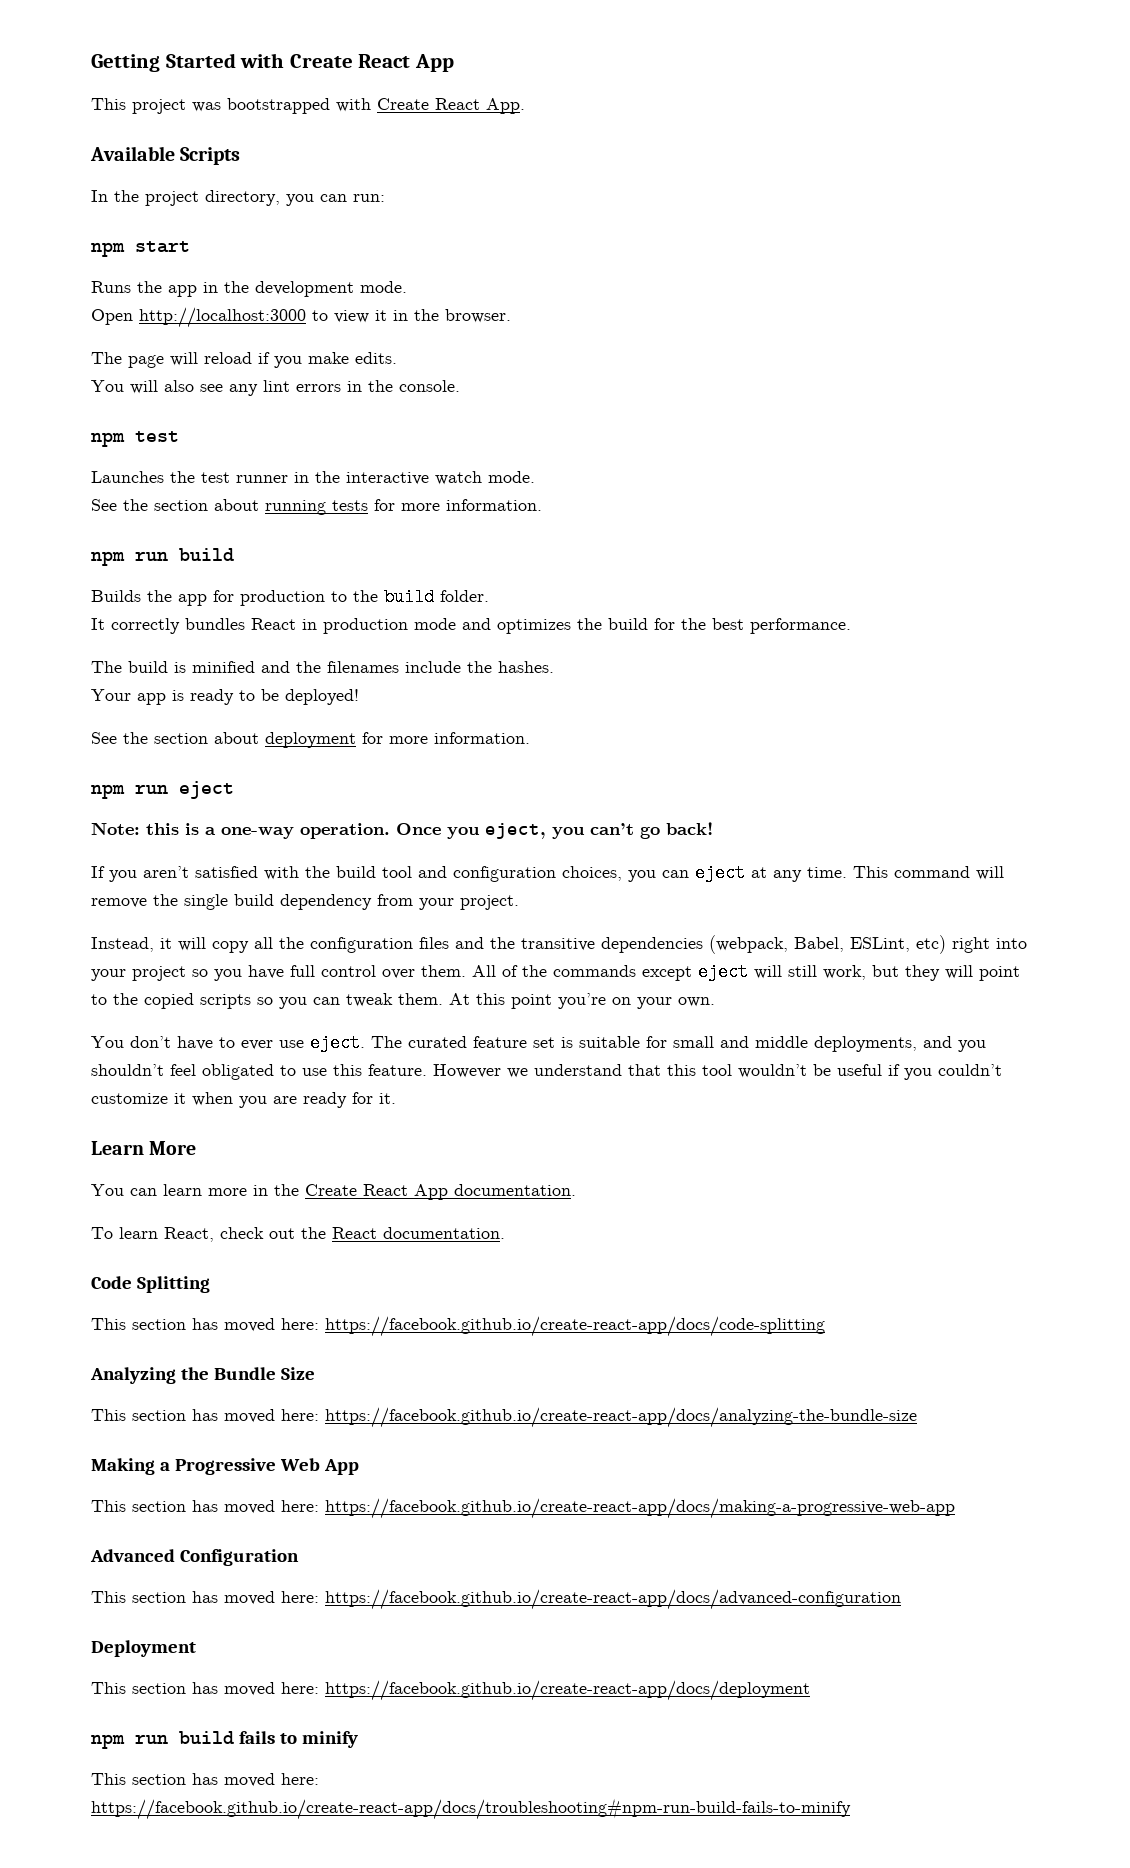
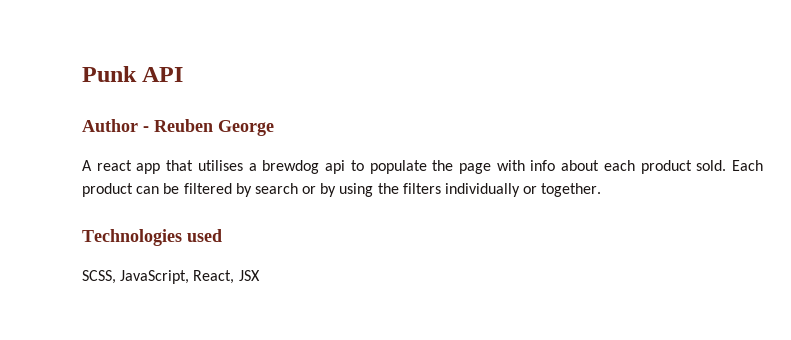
[91,53,454,72] [91,98,525,114] [90,146,241,165] [91,190,385,206] [91,241,190,257] [91,281,407,297] [91,307,511,328] [91,352,397,368] [91,380,460,396] [91,431,179,447] [91,471,535,485] [91,499,542,515] [91,548,234,566] [91,588,489,606] [91,618,851,634] [91,661,554,673] [91,689,359,705] [91,732,530,748] [91,781,234,799] [91,822,713,839] [91,864,1004,882] [91,894,519,910] [91,935,1027,954] [91,963,1020,981] [91,993,715,1009] [91,1034,986,1052] [91,1064,1002,1080] [91,1092,396,1108] [91,1141,197,1155] [91,1184,576,1200] [91,1227,505,1242] [91,1276,210,1293] [91,1316,825,1337] [90,1367,315,1384] [91,1407,917,1428] [91,1458,359,1475] [91,1498,955,1519] [90,1549,299,1566] [91,1589,901,1610] [91,1640,196,1657] [91,1680,810,1701] [91,1731,358,1749] [91,1773,319,1787] [91,1798,851,1820] Getting Started with Create React App // This project was bootstrapped with Create React App. // Available Scripts // In the project directory, you can run: // npm start // Runs the app in the development mode. // Open http://localhost:3000 to view it in the browser. // The page will reload if you make edits. // You will also see any lint errors in the console. // npm test // Launches the test runner in the interactive watch mode. // See the section about running tests for more information. // npm run build // Builds the app for production to the build folder. // It correctly bundles React in production mode and optimizes the build for the best performance. // The build is minified and the filenames include the hashes. // Your app is ready to be deployed! // See the section about deployment for more information. // npm run eject // Note: this is a one-way operation. Once you eject, you can’t go back! // If you aren’t satisfied with the build tool and configuration choices, you can eject at any time. This command will remove the single build dependency from your project. // Instead, it will copy all the configuration files and the transitive dependencies (webpack, Babel, ESLint, etc) right into your project so you have full control over them. All of the commands except eject will still work, but they will point to the copied scripts so you can tweak them. At this point you’re on your own. // You don’t have to ever use eject. The curated feature set is suitable for small and middle deployments, and you shouldn’t feel obligated to use this feature. However we understand that this tool wouldn’t be useful if you couldn’t customize it when you are ready for it. // Learn More // You can learn more in the Create React App documentation. // To learn React, check out the React documentation. // Code Splitting // This section has moved here: https://facebook.github.io/create-react-app/docs/code-splitting // Analyzing the Bundle Size // This section has moved here: https://facebook.github.io/create-react-app/docs/analyzing-the-bundle-size // Making a Progressive Web App // This section has moved here: https://facebook.github.io/create-react-app/docs/making-a-progressive-web-app // Advanced Configuration // This section has moved here: https://facebook.github.io/create-react-app/docs/advanced-configuration // Deployment // This section has moved here: https://facebook.github.io/create-react-app/docs/deployment // npm run build fails to minify // This section has moved here: https://facebook.github.io/create-react-app/docs/troubleshooting#npm-run-build-fails-to-minify -> [82,66,184,82] [82,119,274,136] [82,160,763,174] [82,183,602,197] [82,229,222,246] [82,270,260,284] Punk API // Author - Reuben George // A react app that utilises a brewdog api to populate the page with info about each product sold. Each product can be filtered by search or by using the filters individually or together. // Technologies used // SCSS, JavaScript, React, JSX

